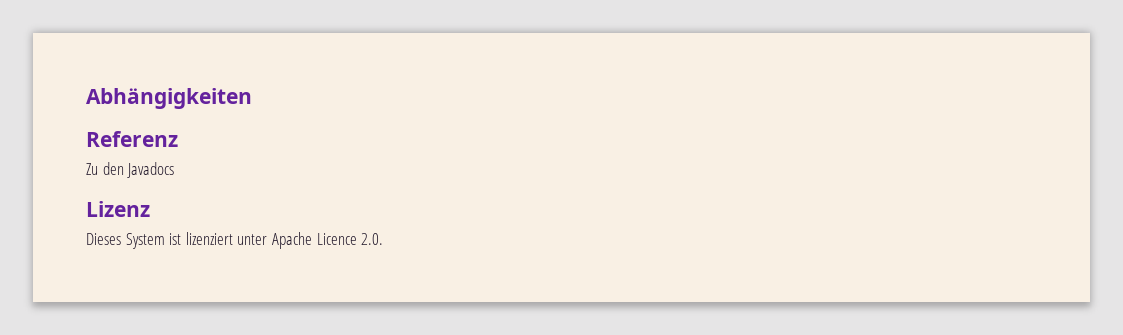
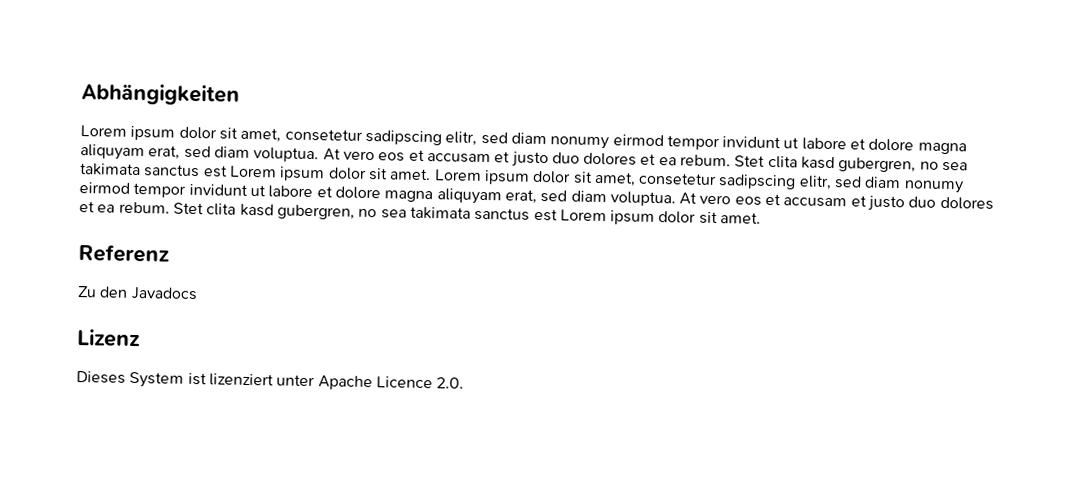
(252, 98) none -> [80,125,967,155] [80,144,969,173] [80,163,964,194] [79,182,994,212] [79,201,762,225] // Lorem ipsum dolor sit amet, consetetur sadipscing elitr, sed diam nonumy eirmod tempor invidunt ut labore et dolore magna aliquyam erat, sed diam voluptua. At vero eos et accusam et justo duo dolores et ea rebum. Stet clita kasd gubergren, no sea takimata sanctus est Lorem ipsum dolor sit amet. Lorem ipsum dolor sit amet, consetetur sadipscing elitr, sed diam nonumy eirmod tempor invidunt ut labore et dolore magna aliquyam erat, sed diam voluptua. At vero eos et accusam et justo duo dolores et ea rebum. Stet clita kasd gubergren, no sea takimata sanctus est Lorem ipsum dolor sit amet.

